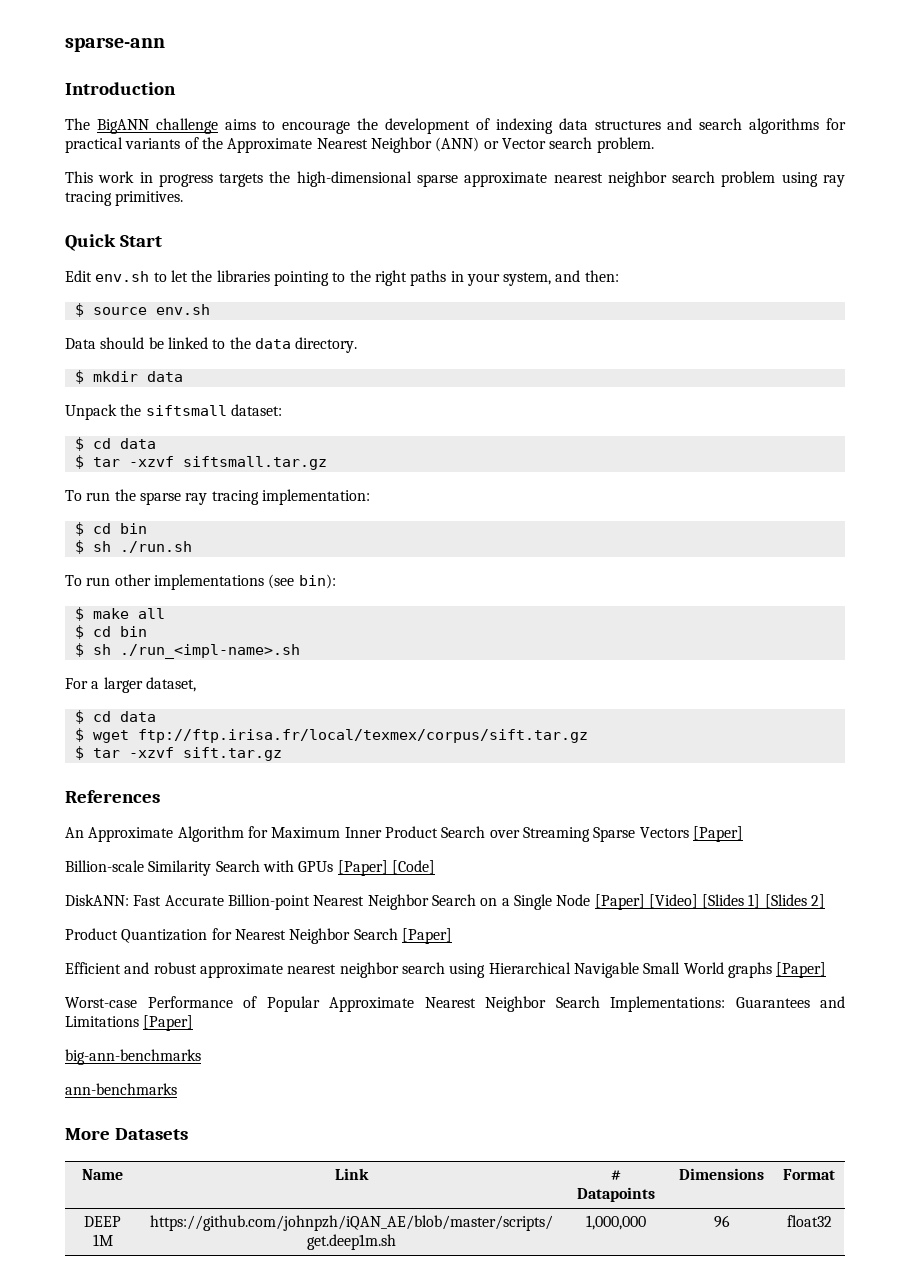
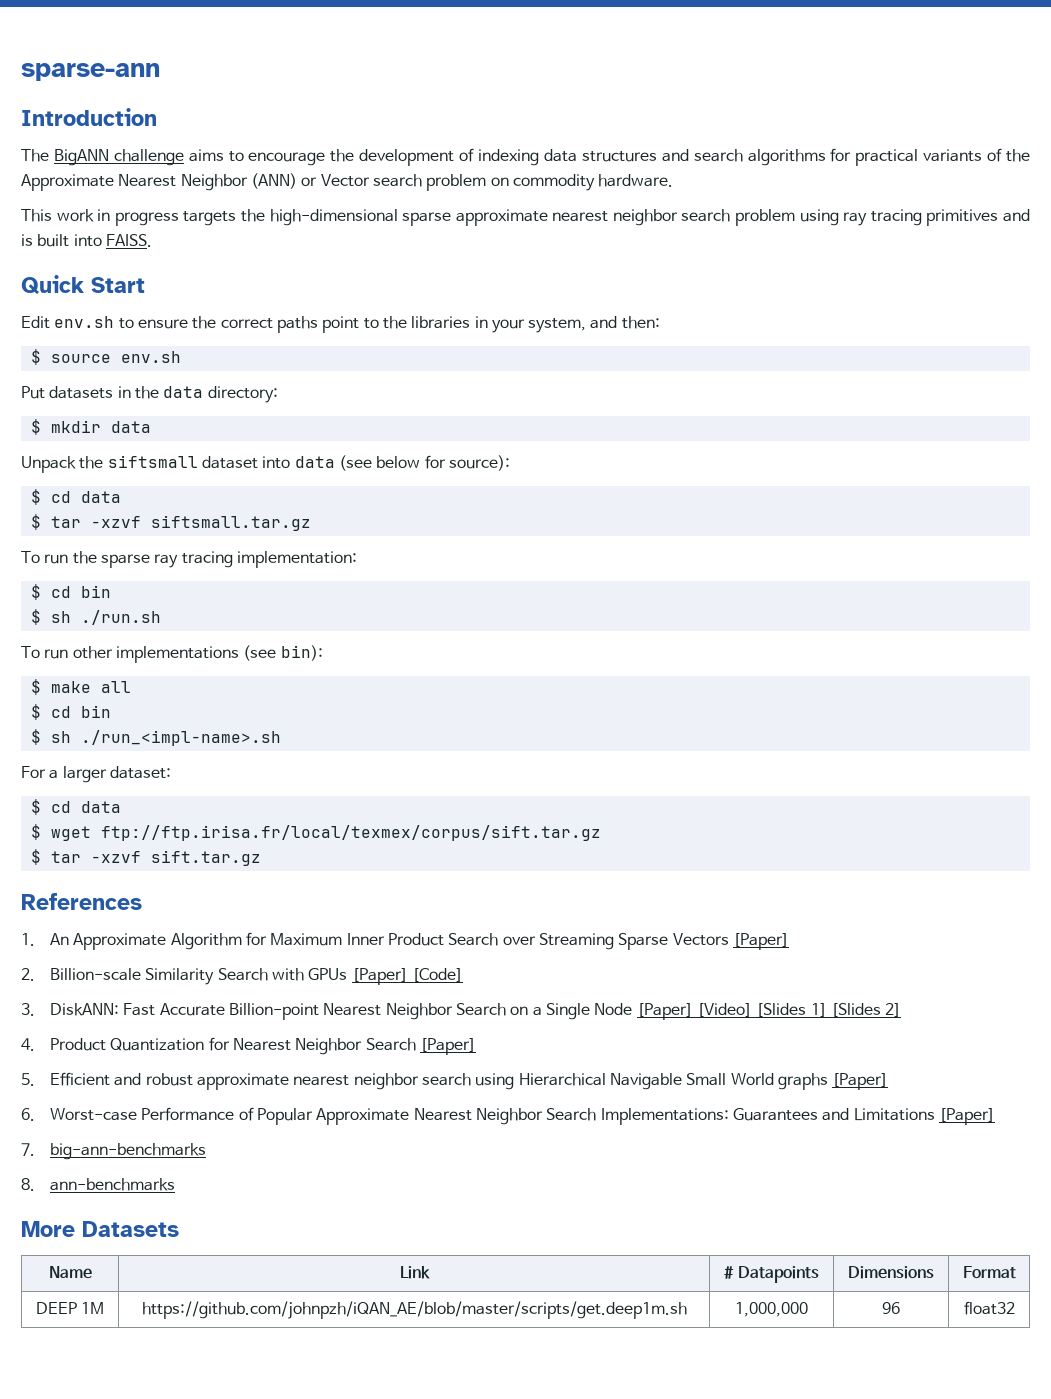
[596,137,654,153] problem. -> [426,174,674,191] problem on commodity hardware.
[115,191,184,206] primitives. -> [926,209,1031,226] [21,234,152,247] primitives and is built into FAISS.
[170,270,447,286] let the libraries pointing to the right paths -> [137,316,471,333] ensure the correct paths point to the libraries
[65,337,226,349] Data should be linked to -> [21,386,131,399] Put datasets in
[295,337,358,353] directory. -> [207,386,278,403] directory:
[230,404,282,416] dataset: -> [201,455,510,471] dataset into data (see below for source):
[145,677,196,692] dataset, -> [109,766,171,779] dataset:
(160, 796) none -> [21,933,35,946] 1.
(743, 834) none -> [21,968,35,981] 2.
(435, 867) none -> [21,1003,35,1016] 3.
(826, 901) none -> [21,1038,35,1051] 4.
(452, 936) none -> [21,1073,35,1086] 5.
(827, 970) none -> [21,1108,35,1121] 6.
(194, 1023) none -> [21,1143,35,1156] 7.
(201, 1057) none -> [21,1178,35,1191] 8.

